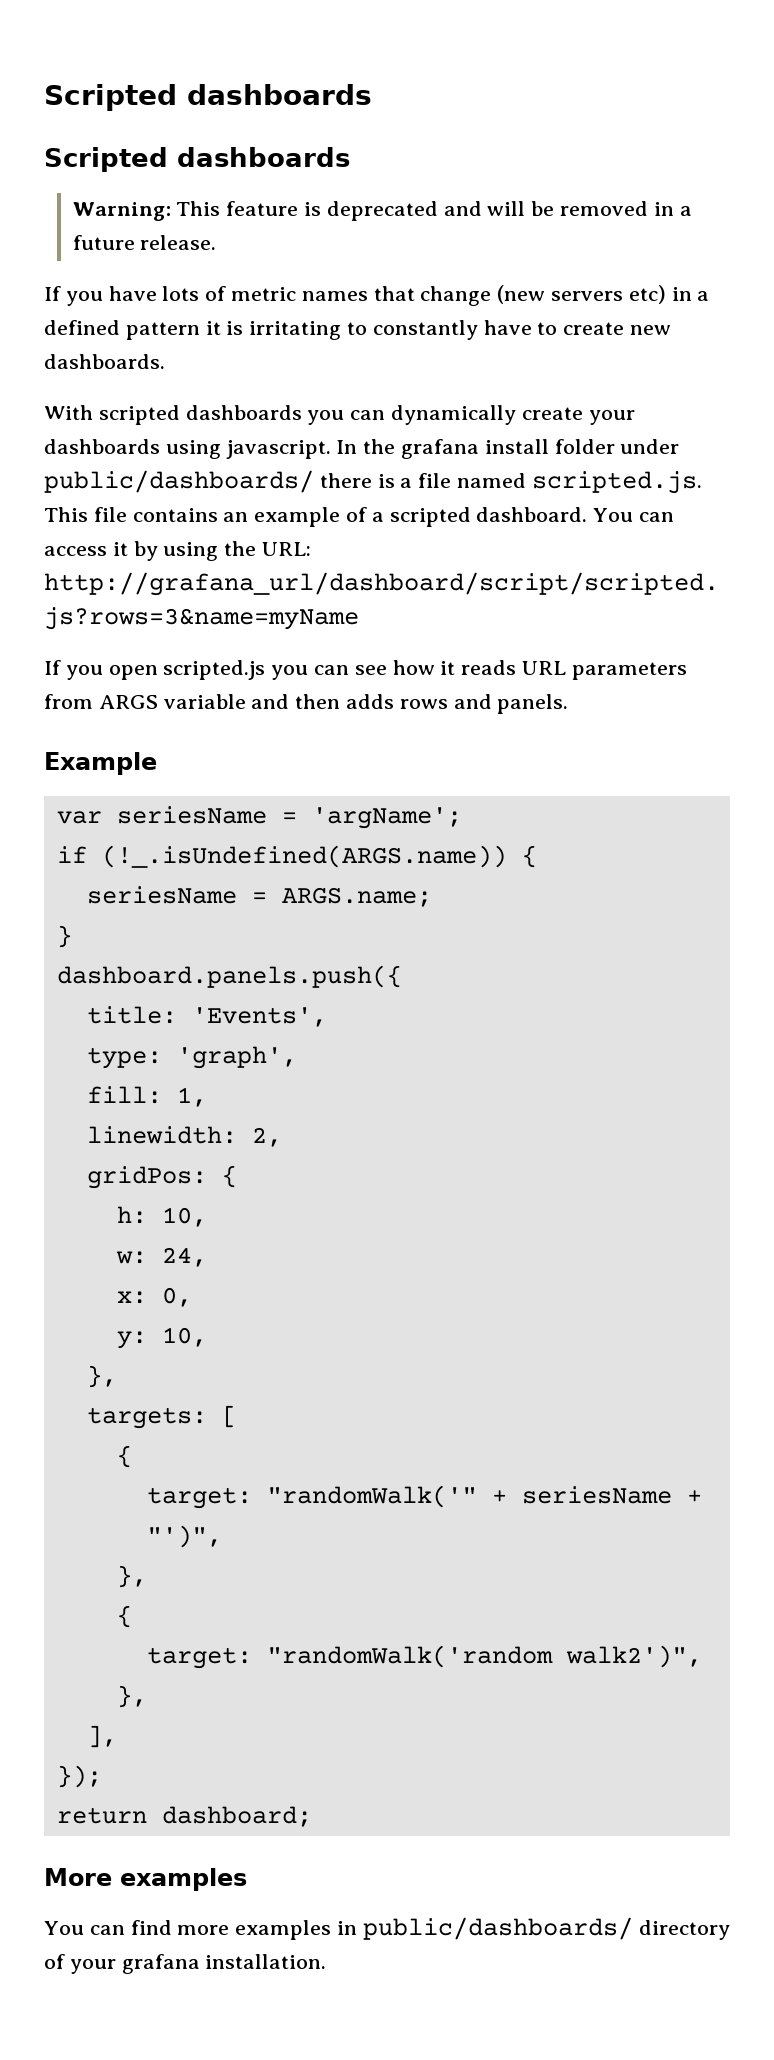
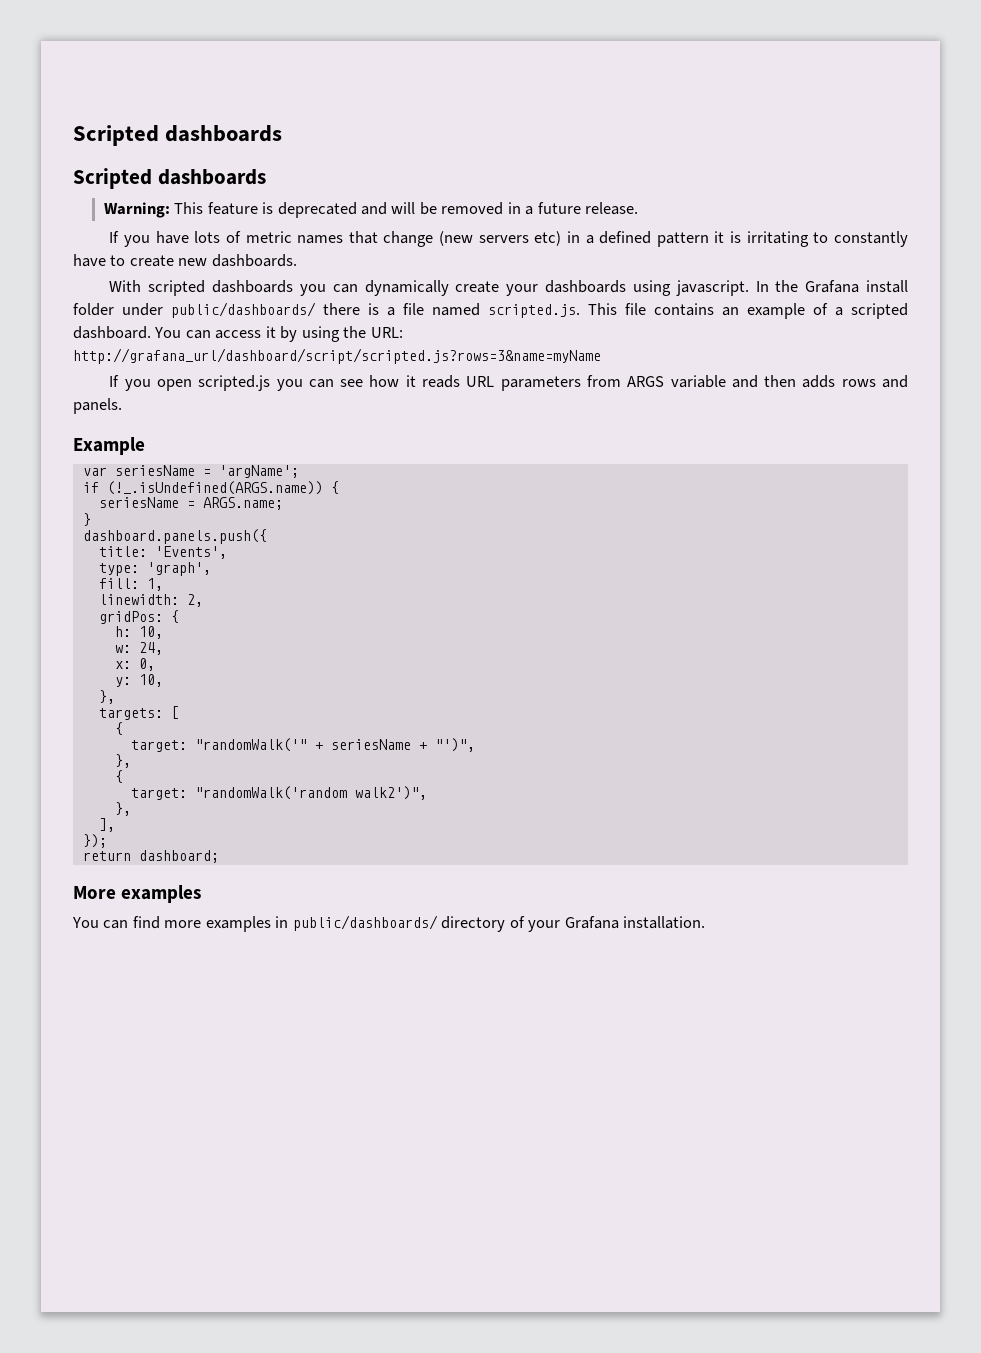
[401,439,480,459] grafana -> [805,280,860,293] Grafana
[121,1954,200,1974] grafana -> [564,916,619,929] Grafana

